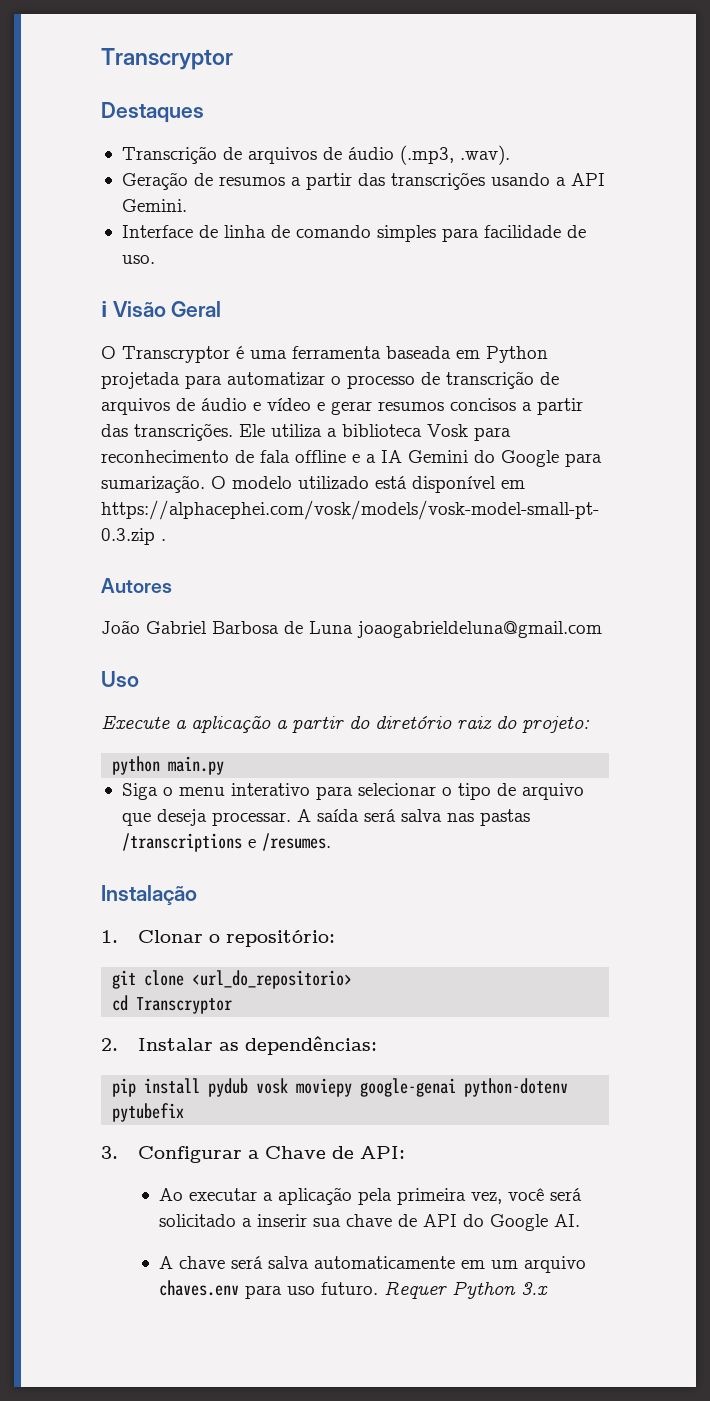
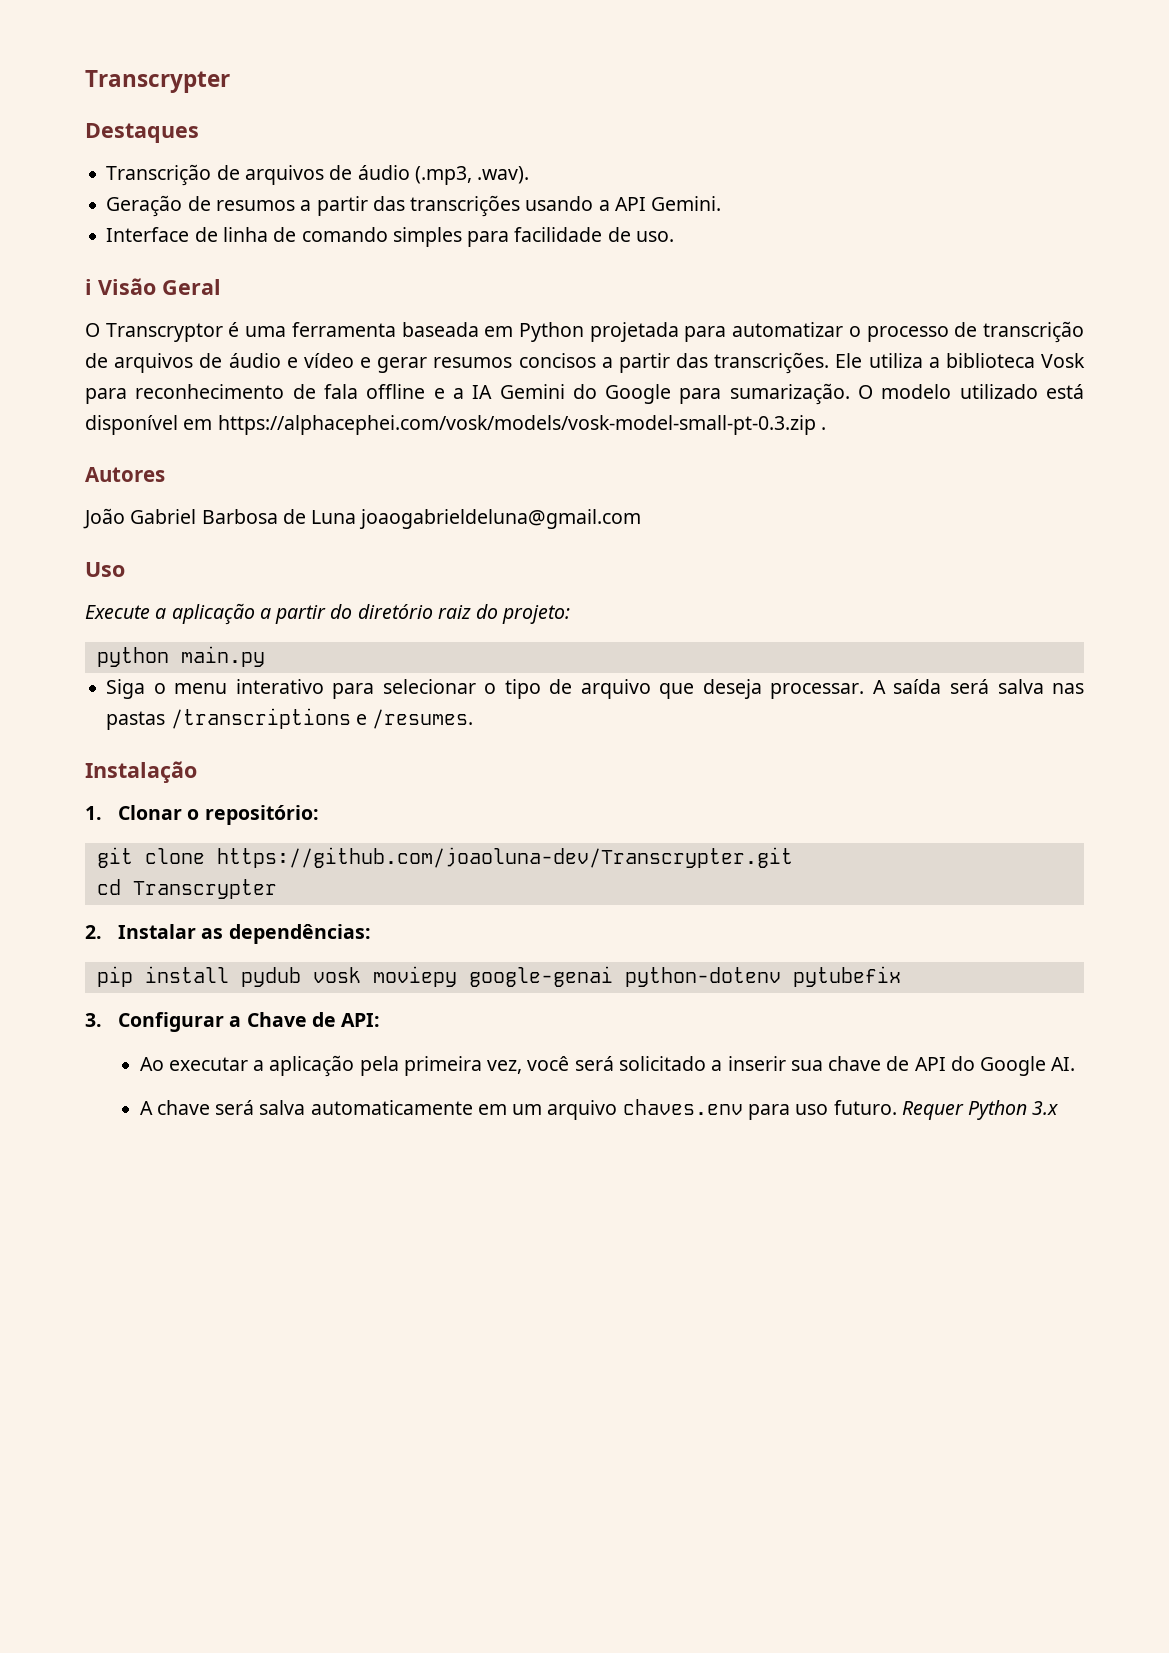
[101,48,233,70] Transcryptor -> [85,70,230,93] Transcrypter
[192,970,353,989] <url_do_repositorio> -> [216,847,793,868] https://github.com/joaoluna-dev/Transcrypter.git
[136,997,233,1014] Transcryptor -> [132,879,277,899] Transcrypter

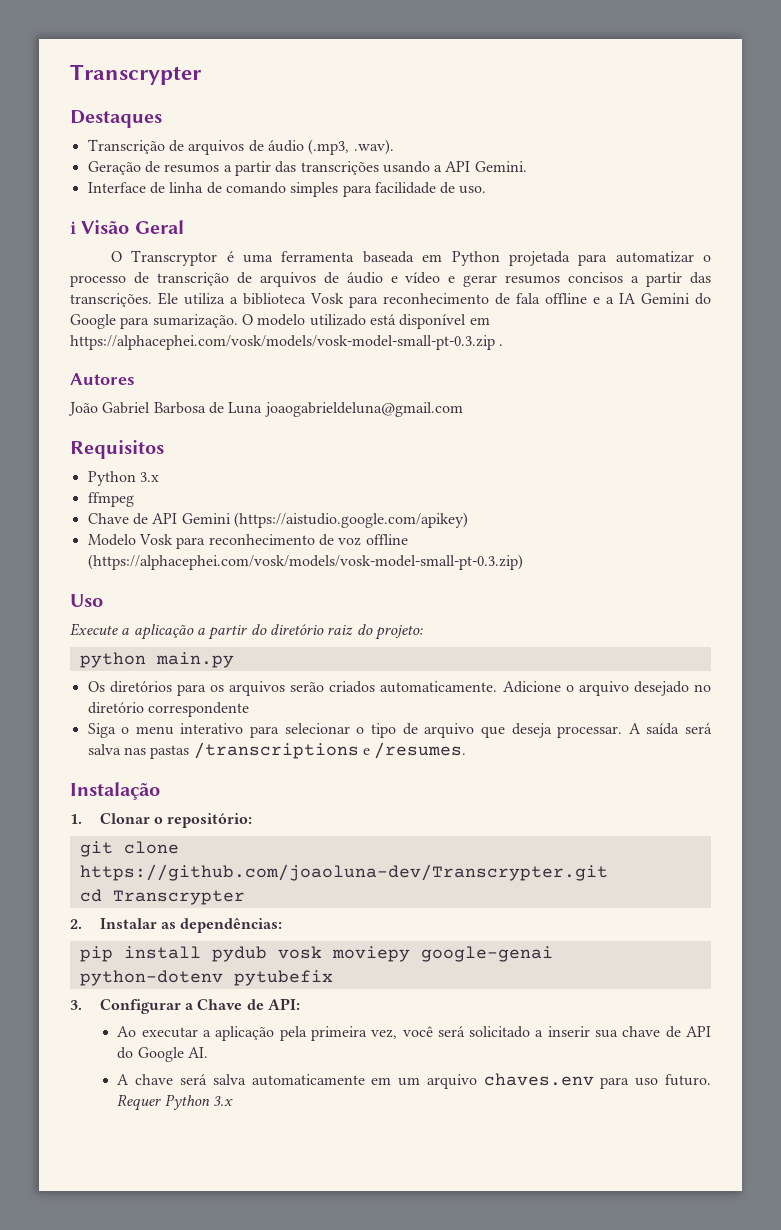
(642, 519) none -> [70,440,164,459] [87,471,159,486] [87,492,134,507] [87,512,468,528] [87,534,408,549] [87,554,523,570] // Requisitos // Python 3.x // ffmpeg // Chave de API Gemini (https://aistudio.google.com/apikey) // Modelo Vosk para reconhecimento de voz offline (https://alphacephei.com/vosk/models/vosk-model-small-pt-0.3.zip)
(265, 656) none -> [87,681,711,696] [87,702,249,717] // Os diretórios para os arquivos serão criados automaticamente. Adicione o arquivo desejado no diretório correspondente

